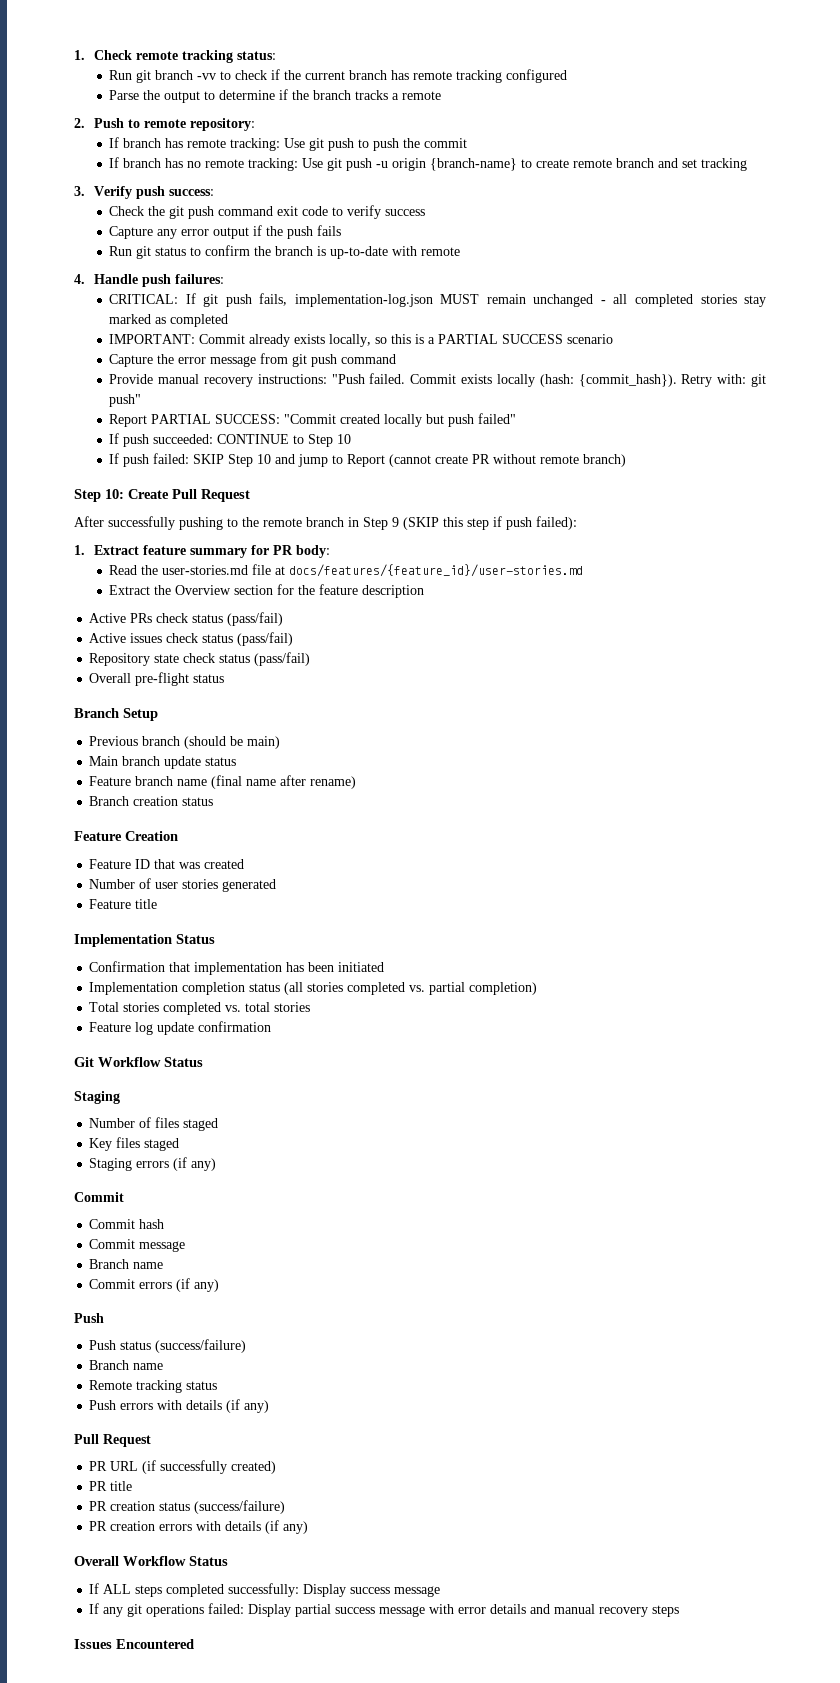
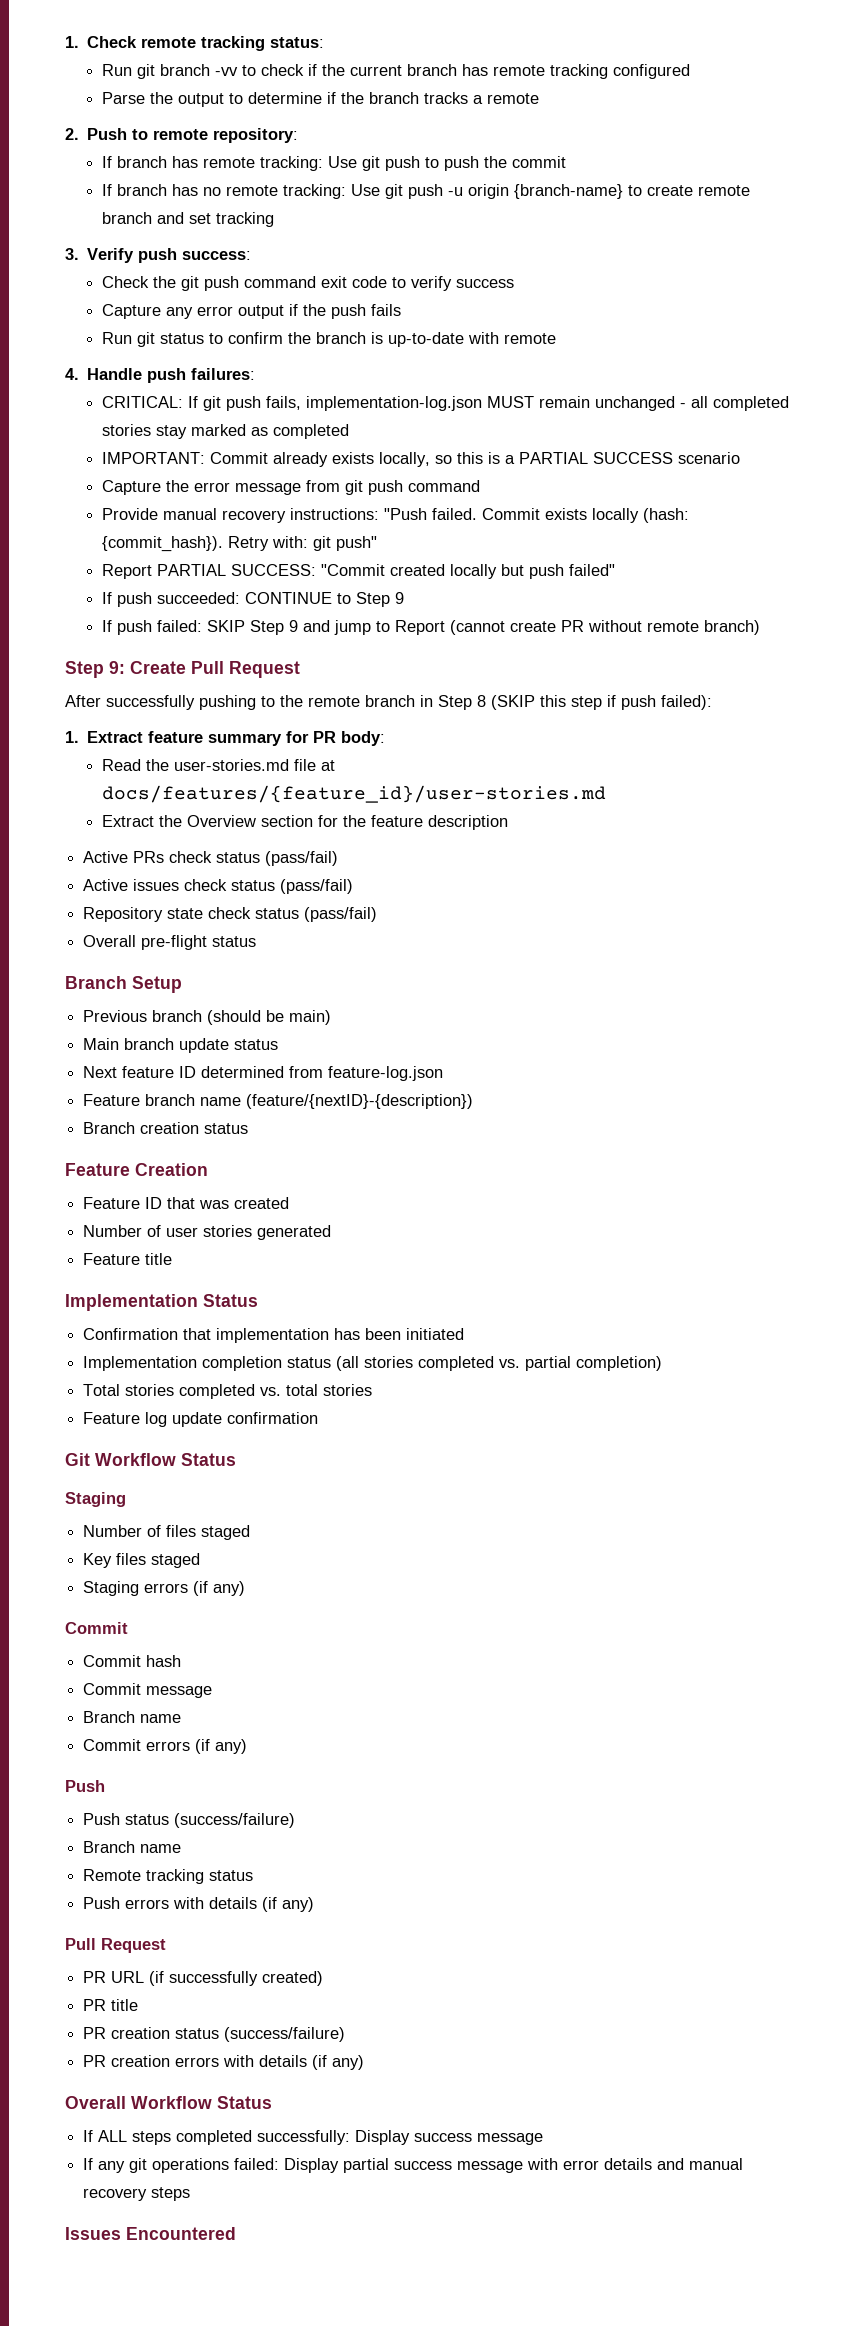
[337,434,352,444] 10 -> [395,592,405,604] 9
[257,454,272,464] 10 -> [289,620,299,632] 9
[105,489,124,499] 10: -> [109,661,125,674] 9:
[392,517,399,527] 9 -> [477,695,486,707] 8
(237, 761) none -> [83,1066,444,1081] // Next feature ID determined from feature-log.json
[211,775,357,789] (final name after rename) -> [246,1094,474,1109] (feature/{nextID}-{description})

